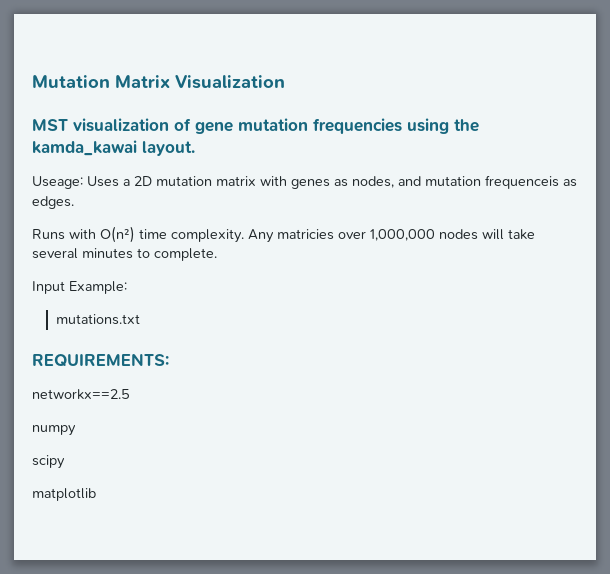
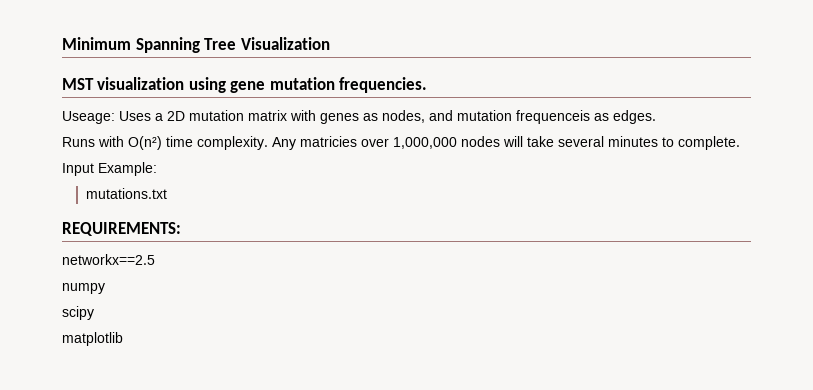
[32,75,170,88] Mutation Matrix -> [62,37,237,53] Minimum Spanning Tree
[174,118,191,131] of -> [188,77,226,93] using
[313,118,479,134] [32,140,195,156] frequencies using the kamda_kawai layout. -> [339,77,428,93] frequencies.

